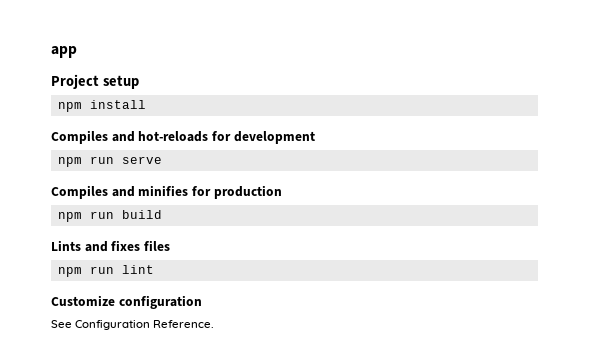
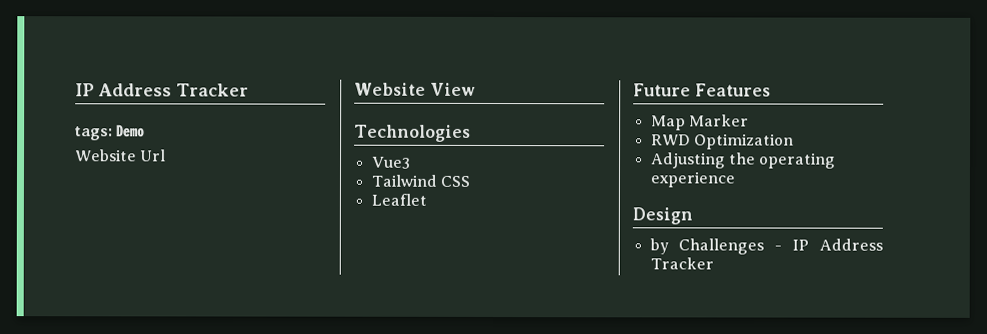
[51,46,77,58] [51,74,139,89] [57,100,146,112] [51,130,315,144] [57,156,162,167] [51,185,282,199] [57,210,162,222] [51,240,170,252] [57,265,154,277] [51,295,202,309] [51,320,215,330] app // Project setup // npm install // Compiles and hot-reloads for development // npm run serve // Compiles and minifies for production // npm run build // Lints and fixes files // npm run lint // Customize configuration // See Configuration Reference. -> [75,83,249,97] [75,124,146,141] [75,149,167,162] [354,82,476,96] [354,124,471,142] [370,156,411,169] [370,174,470,187] [370,193,427,206] [633,83,771,97] [650,114,749,131] [650,133,794,150] [649,152,837,169] [649,171,735,188] [632,207,693,225] [649,238,883,255] [649,257,714,270] IP Address Tracker // tags: Demo // Website Url // Website View // Technologies // Vue3 // Tailwind CSS // Leaflet // Future Features // Map Marker // RWD Optimization // Adjusting the operating experience // Design // by Challenges - IP Address Tracker

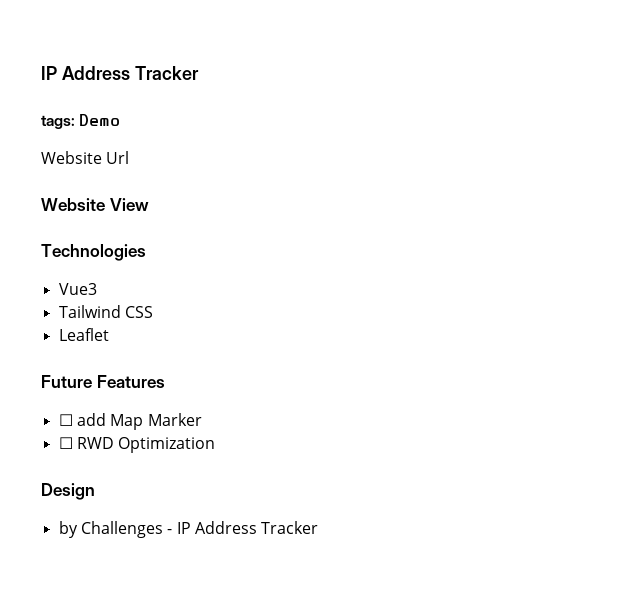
(771, 90) none -> [58,413,106,426] ☐ add
(749, 120) none -> [58,437,73,449] ☐
[649,152,837,169] [649,171,735,188] // Adjusting the operating experience -> (216, 445) none

